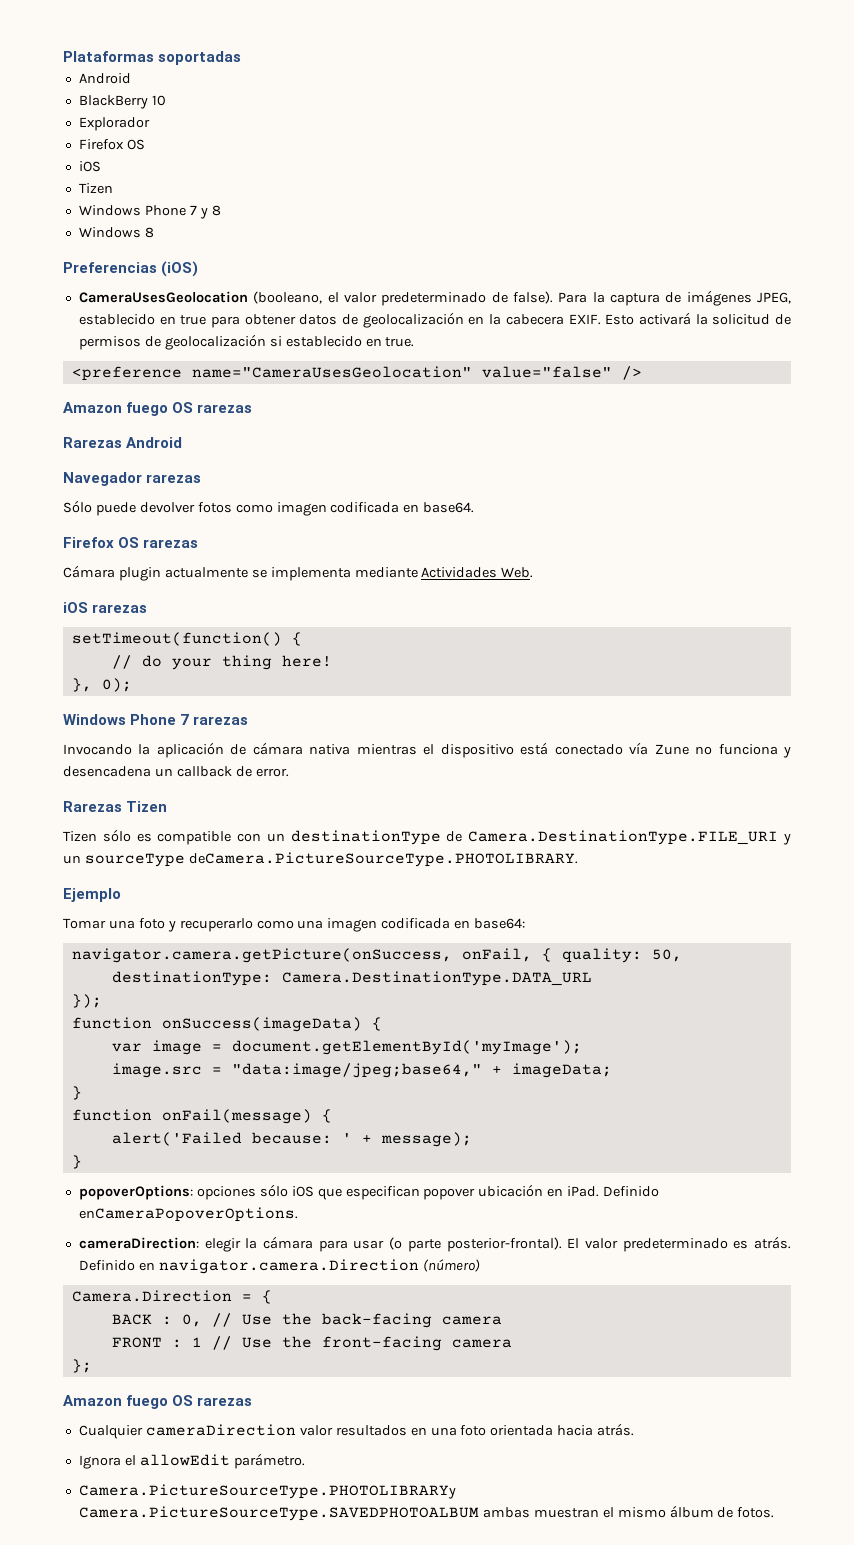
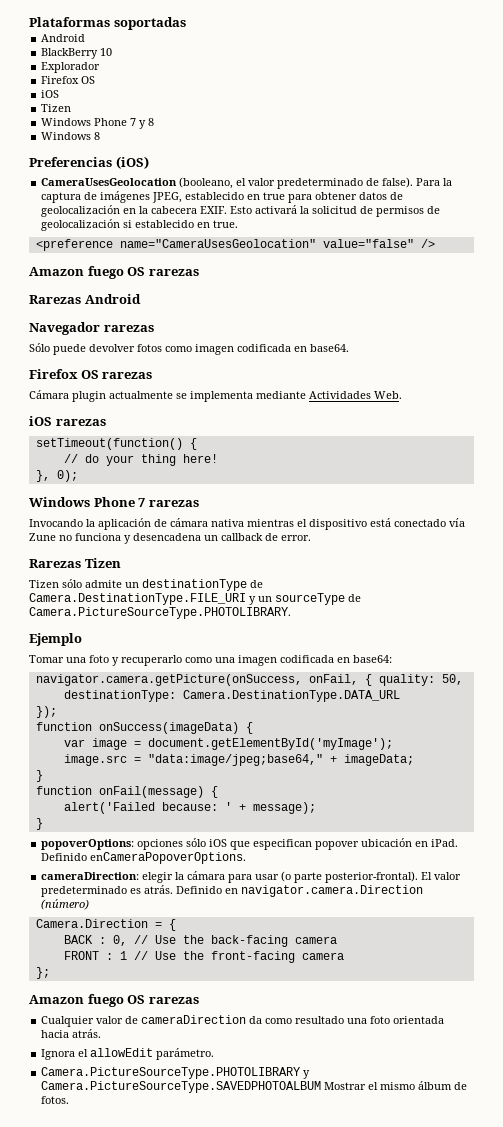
[136,831,262,845] es compatible con -> [85,580,122,588] admite
[188,852,578,867] deCamera.PictureSourceType.PHOTOLIBRARY. -> [348,594,361,602] [29,607,291,619] de Camera.PictureSourceType.PHOTOLIBRARY.
[145,1424,427,1436] cameraDirection valor resultados en -> [96,1015,345,1024] valor de cameraDirection da como resultado
[78,1484,456,1499] [78,1506,599,1521] Camera.PictureSourceType.PHOTOLIBRARYy Camera.PictureSourceType.SAVEDPHOTOALBUM ambas muestran -> [41,1067,311,1079] [41,1081,367,1093] Camera.PictureSourceType.PHOTOLIBRARY y Camera.PictureSourceType.SAVEDPHOTOALBUM Mostrar

